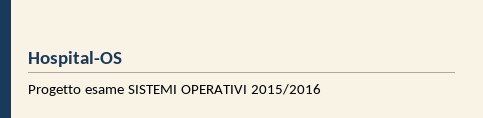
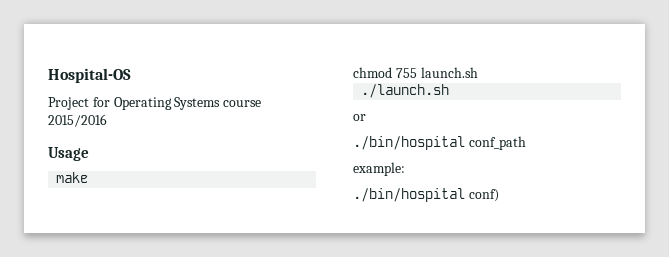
[28,84,321,96] Progetto esame SISTEMI OPERATIVI 2015/2016 -> [48,97,262,110] [48,114,107,127] [48,147,89,161] [56,172,89,183] [353,67,478,78] [361,84,450,98] [353,114,366,121] [353,136,526,150] [353,162,405,176] [353,188,499,202] Project for Operating Systems course 2015/2016 // Usage // make // chmod 755 launch.sh // ./launch.sh // or // ./bin/hospital conf_path // example: // ./bin/hospital conf)

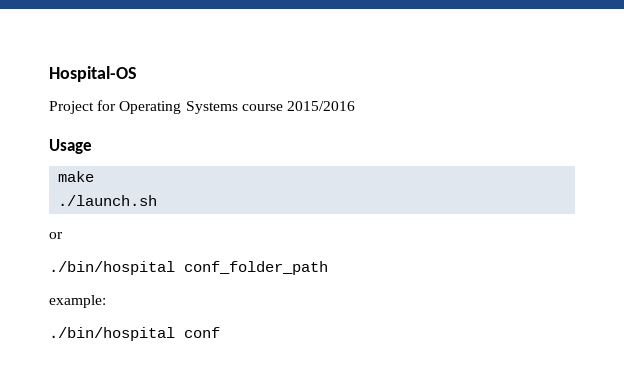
[353,67,478,78] // chmod 755 launch.sh -> (95, 176) none
[468,136,526,150] conf_path -> [184,261,328,275] conf_folder_path
[468,189,499,202] conf) -> [184,327,220,338] conf

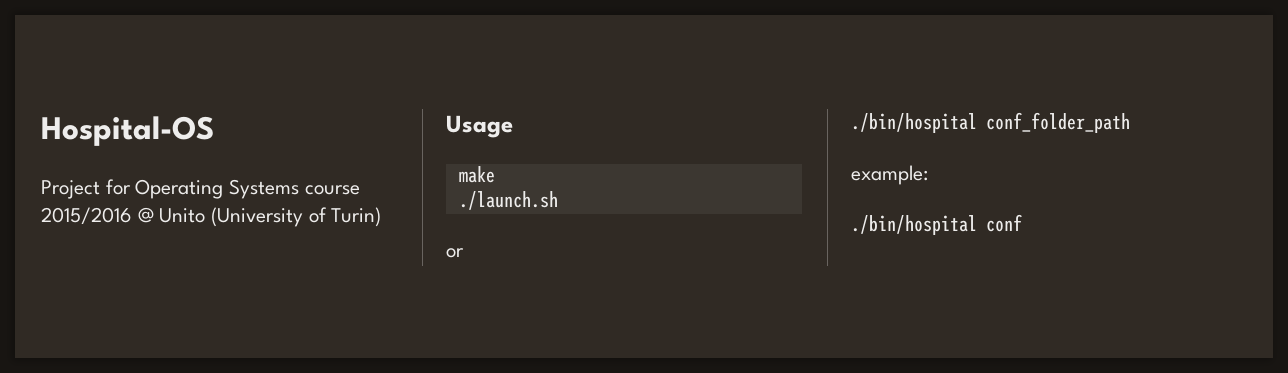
(355, 106) none -> [137,207,382,227] @ Unito (University of Turin)

